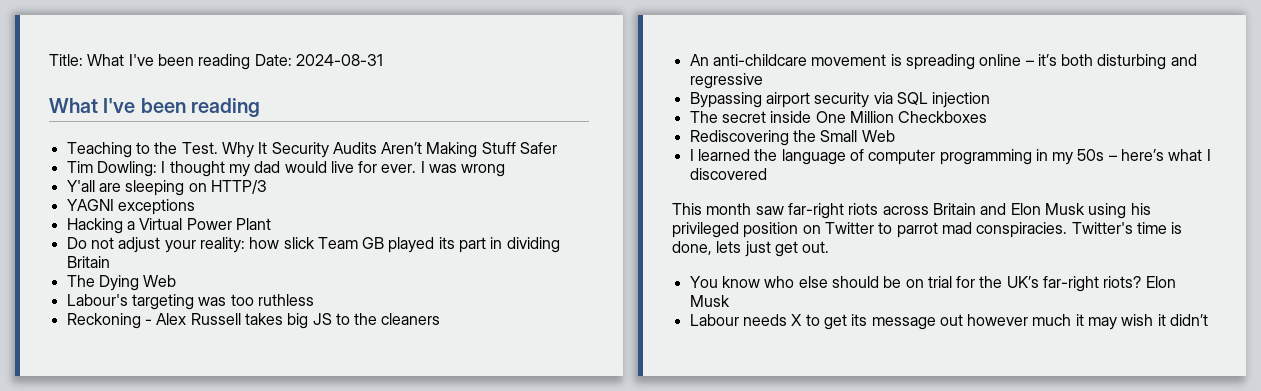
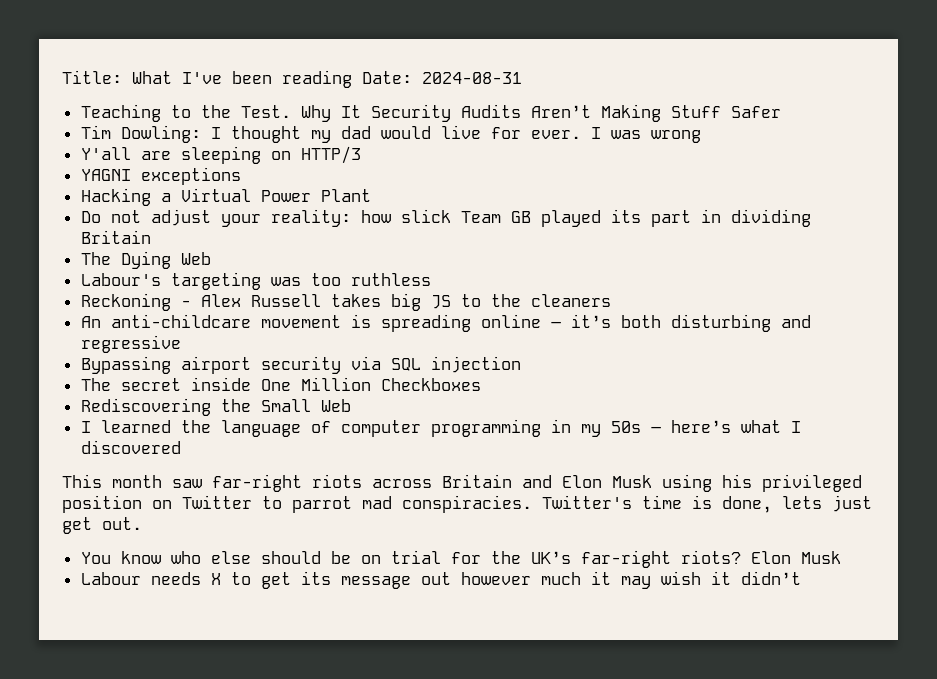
[49,98,261,117] // What I've been reading -> (522, 78) none

